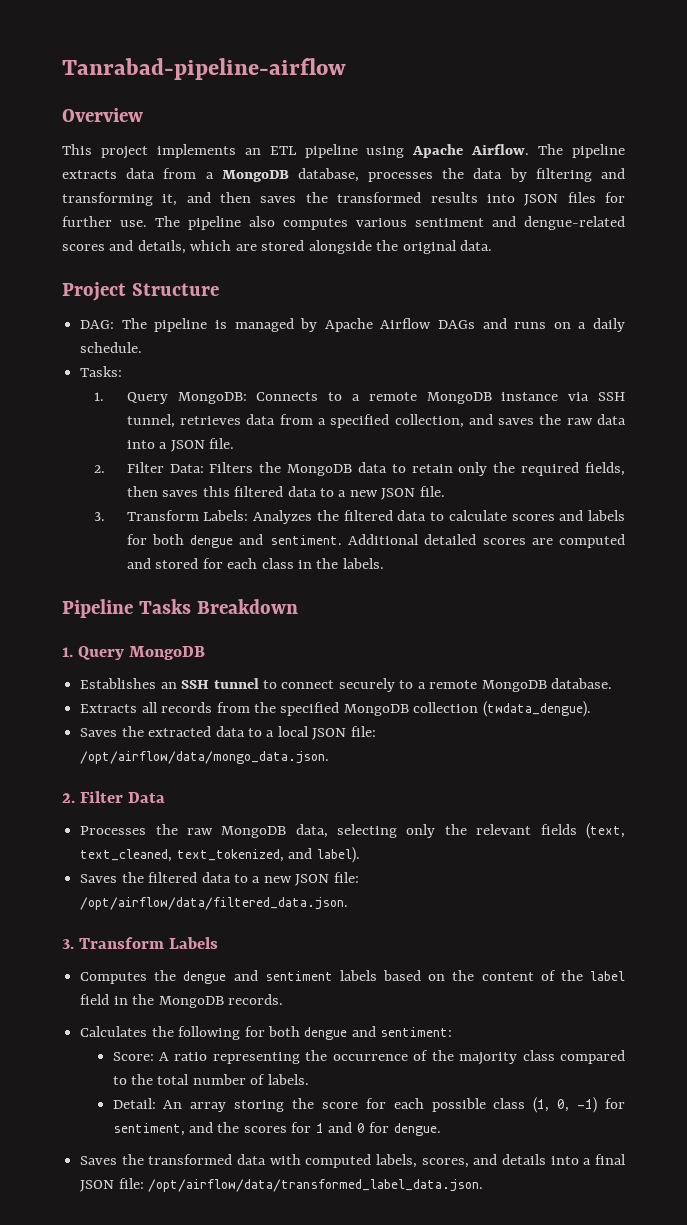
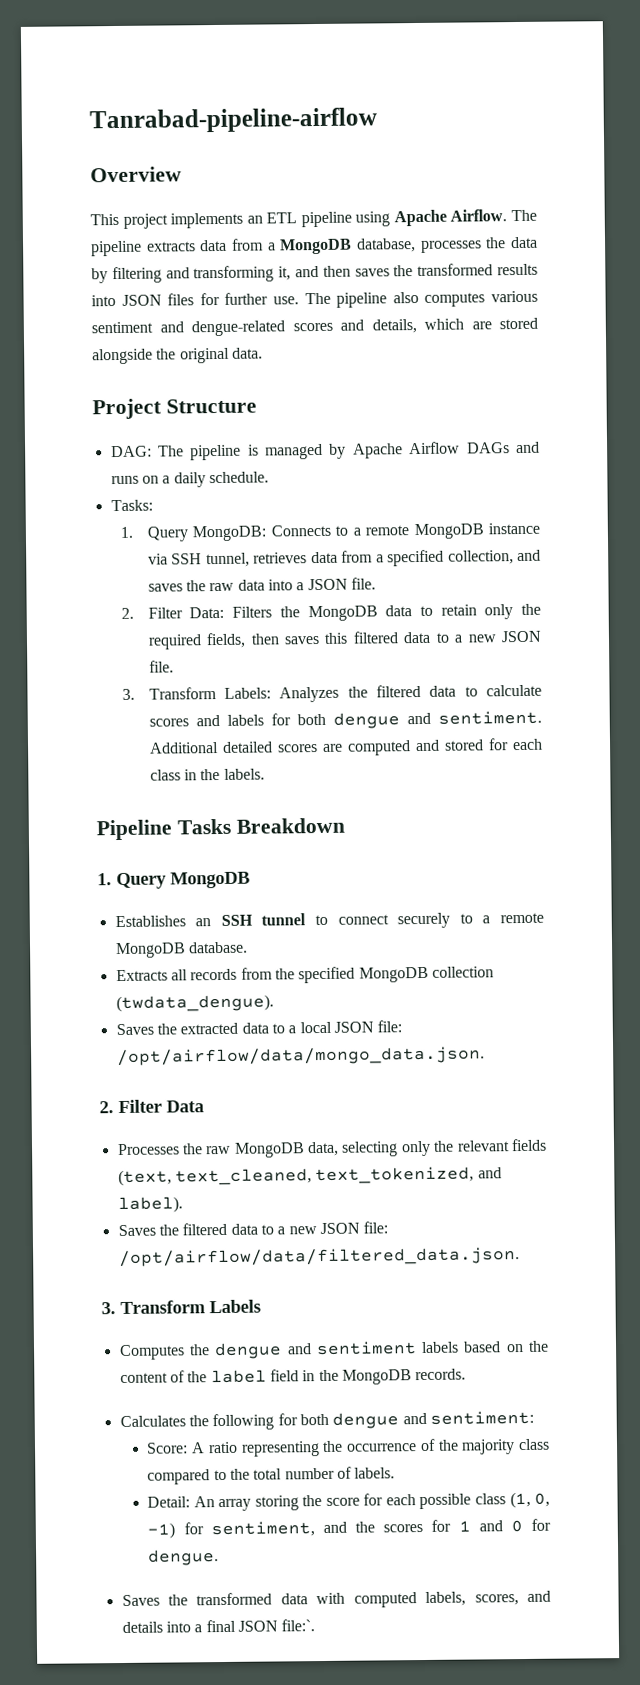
[118,1178,484,1192] file: /opt/airflow/data/transformed_label_data.json. -> [281,1619,316,1632] file:`.

